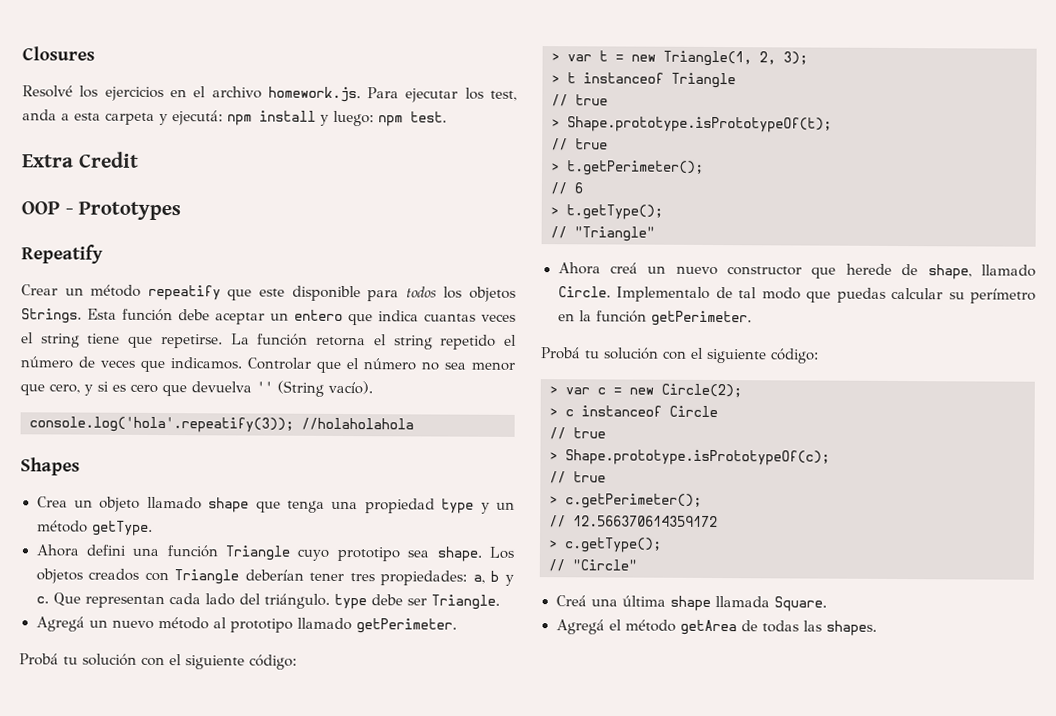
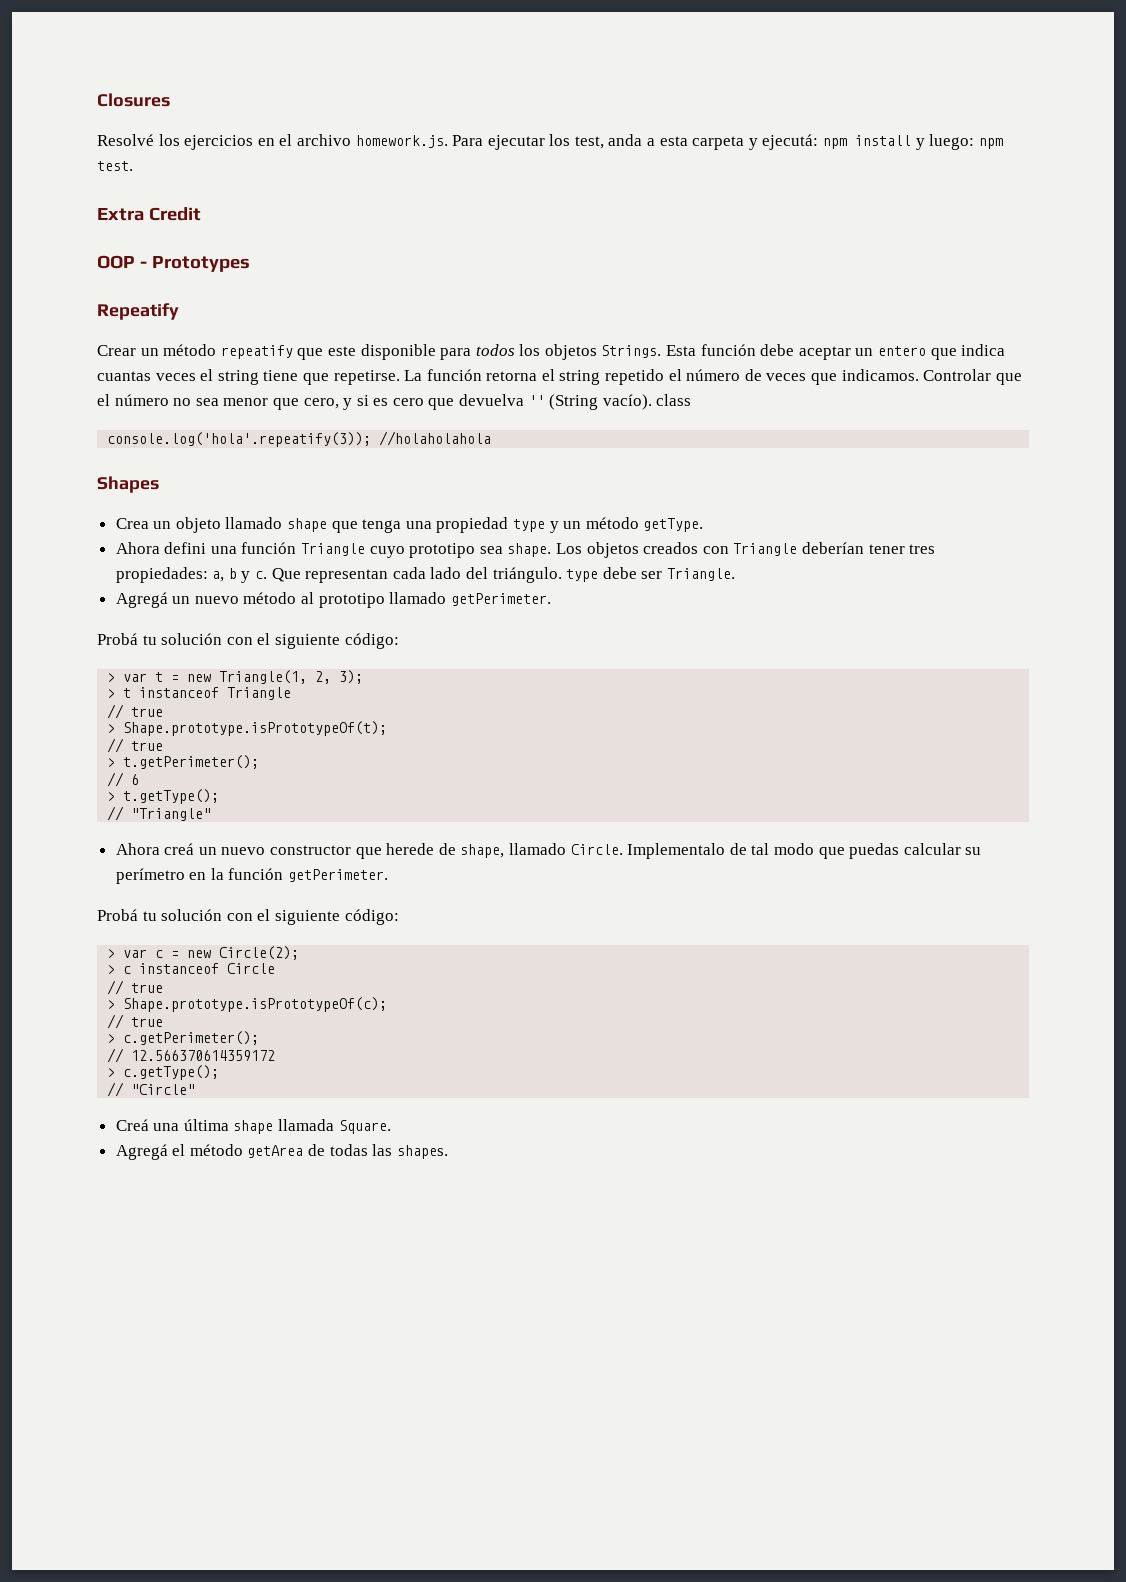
(373, 387) none -> [656,394,692,406] class

